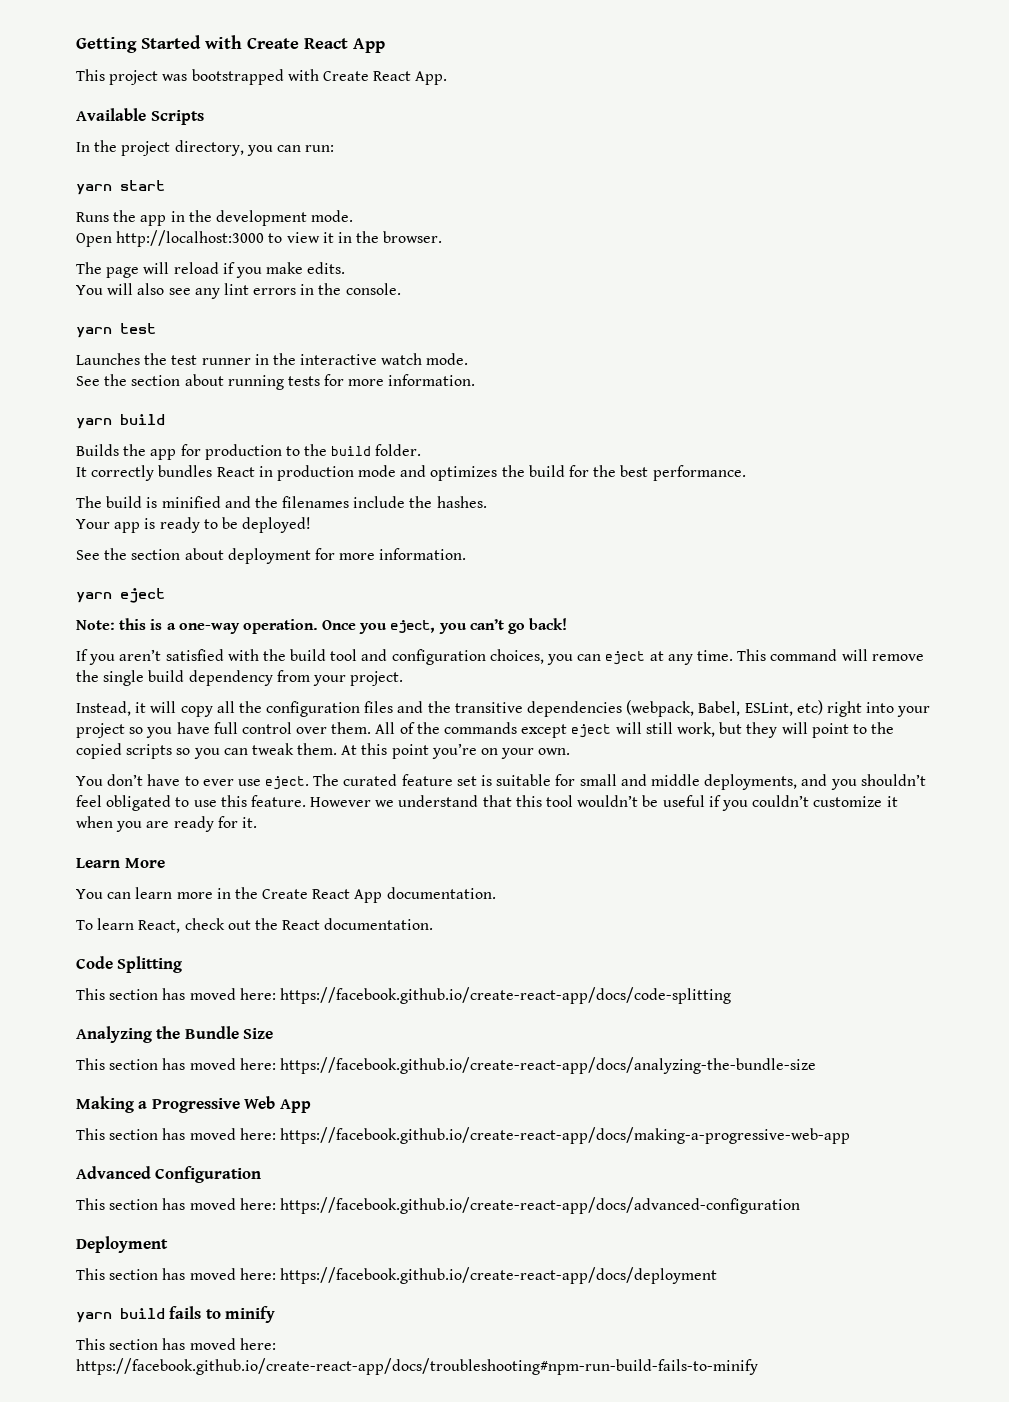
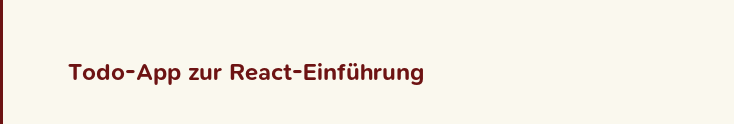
[76,35,385,53] [76,69,448,85] [76,108,204,125] [76,140,335,156] [76,180,165,195] [76,210,354,226] [76,230,443,247] [76,262,346,278] [76,283,401,299] [76,323,156,338] [76,353,469,365] [76,374,476,390] [76,414,165,429] [76,444,422,460] [76,465,746,481] [76,496,487,508] [76,517,312,533] [76,548,467,564] [76,588,165,603] [76,618,568,634] [76,649,924,665] [76,670,404,686] [76,700,931,717] [76,722,895,738] [76,743,571,759] [76,774,926,790] [76,795,898,811] [76,816,257,832] [76,858,165,868] [76,887,496,903] [76,918,434,933] [76,956,183,973] [76,987,731,1004] [76,1026,274,1043] [76,1057,816,1074] [76,1096,311,1113] [76,1127,850,1144] [76,1166,262,1183] [76,1197,800,1214] [76,1236,168,1253] [76,1267,717,1284] [76,1306,276,1323] [76,1338,276,1350] [76,1358,758,1375] Getting Started with Create React App // This project was bootstrapped with Create React App. // Available Scripts // In the project directory, you can run: // yarn start // Runs the app in the development mode. // Open http://localhost:3000 to view it in the browser. // The page will reload if you make edits. // You will also see any lint errors in the console. // yarn test // Launches the test runner in the interactive watch mode. // See the section about running tests for more information. // yarn build // Builds the app for production to the build folder. // It correctly bundles React in production mode and optimizes the build for the best performance. // The build is minified and the filenames include the hashes. // Your app is ready to be deployed! // See the section about deployment for more information. // yarn eject // Note: this is a one-way operation. Once you eject, you can’t go back! // If you aren’t satisfied with the build tool and configuration choices, you can eject at any time. This command will remove the single build dependency from your project. // Instead, it will copy all the configuration files and the transitive dependencies (webpack, Babel, ESLint, etc) right into your project so you have full control over them. All of the commands except eject will still work, but they will point to the copied scripts so you can tweak them. At this point you’re on your own. // You don’t have to ever use eject. The curated feature set is suitable for small and middle deployments, and you shouldn’t feel obligated to use this feature. However we understand that this tool wouldn’t be useful if you couldn’t customize it when you are ready for it. // Learn More // You can learn more in the Create React App documentation. // To learn React, check out the React documentation. // Code Splitting // This section has moved here: https://facebook.github.io/create-react-app/docs/code-splitting // Analyzing the Bundle Size // This section has moved here: https://facebook.github.io/create-react-app/docs/analyzing-the-bundle-size // Making a Progressive Web App // This section has moved here: https://facebook.github.io/create-react-app/docs/making-a-progressive-web-app // Advanced Configuration // This section has moved here: https://facebook.github.io/create-react-app/docs/advanced-configuration // Deployment // This section has moved here: https://facebook.github.io/create-react-app/docs/deployment // yarn build fails to minify // This section has moved here: https://facebook.github.io/create-react-app/docs/troubleshooting#npm-run-build-fails-to-minify -> [68,63,424,85] Todo-App zur React-Einführung

